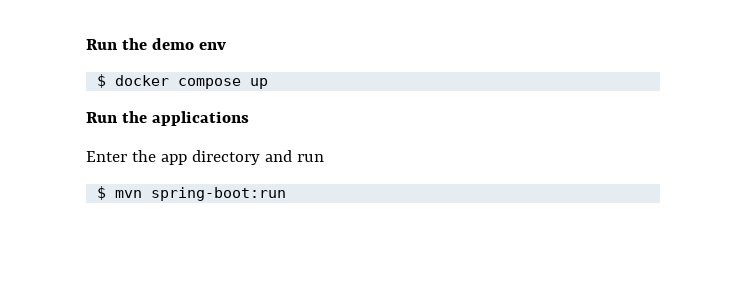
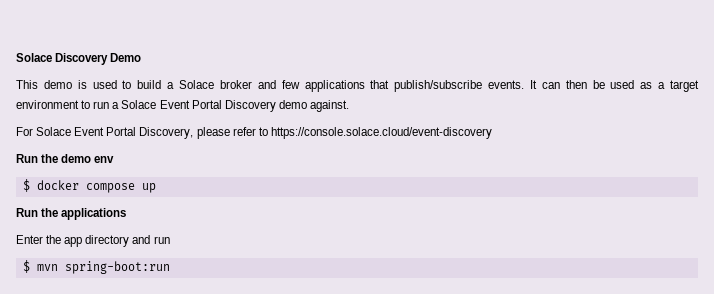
(86, 44) none -> [16,53,142,65] [16,80,700,92] [16,100,349,112] [16,127,492,139] Solace Discovery Demo // This demo is used to build a Solace broker and few applications that publish/subscribe events. It can then be used as a target environment to run a Solace Event Portal Discovery demo against. // For Solace Event Portal Discovery, please refer to https://console.solace.cloud/event-discovery //

